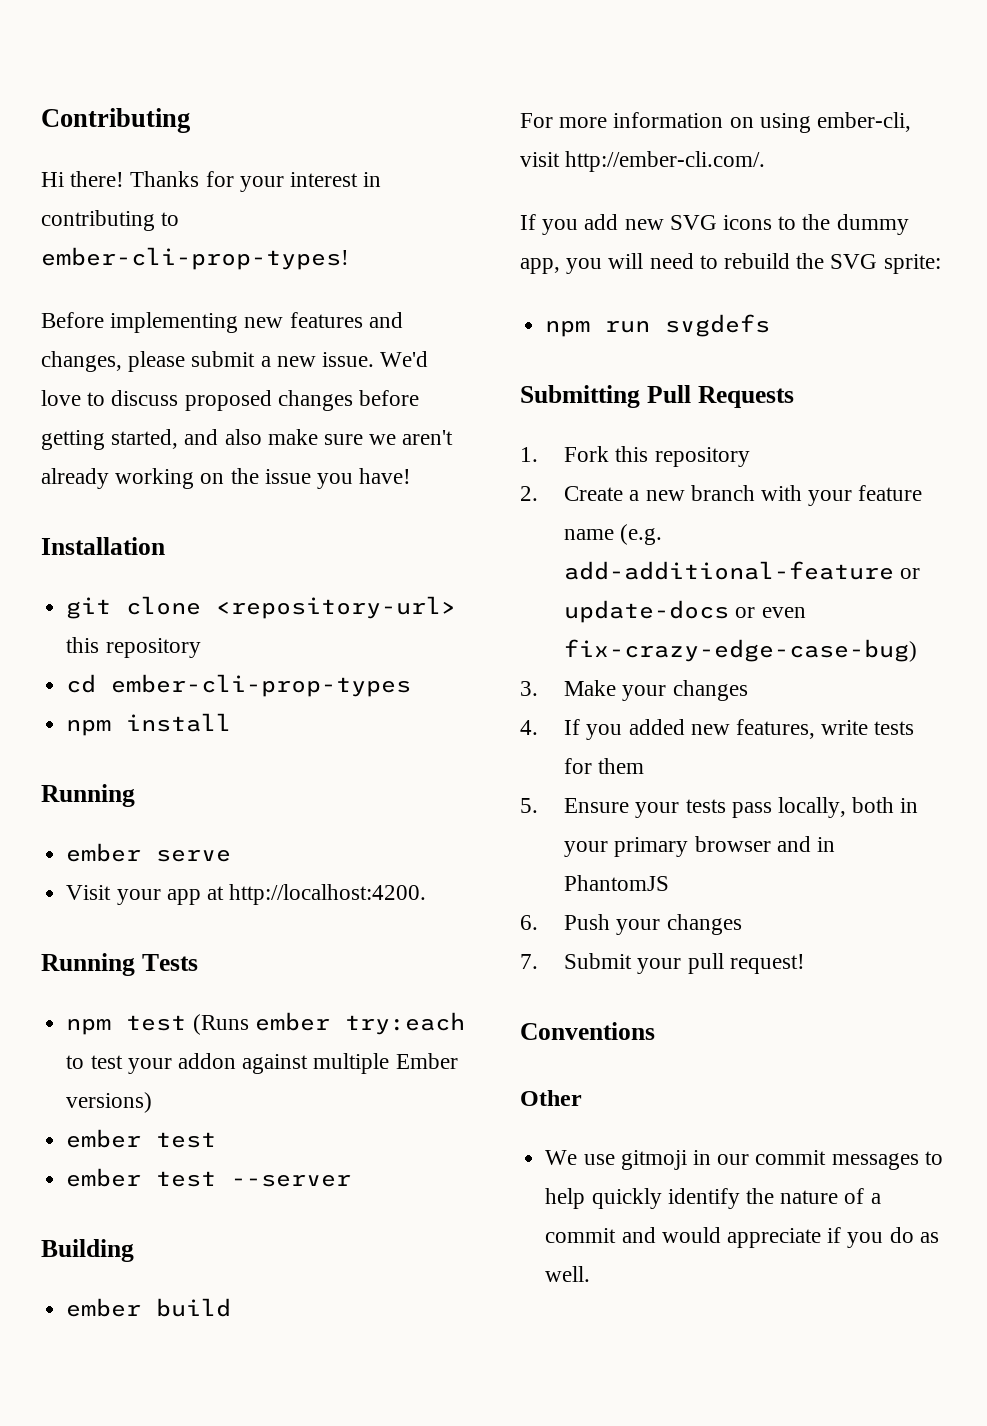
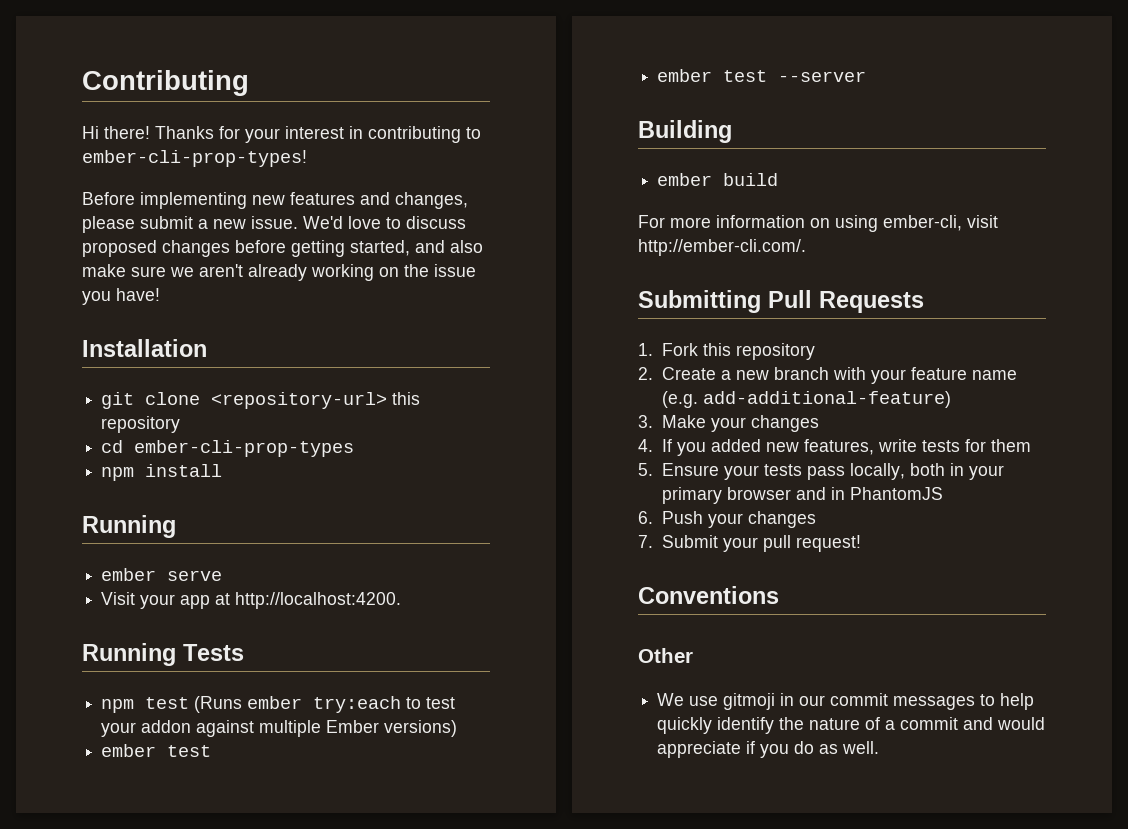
[520,214,909,235] [520,253,941,274] [545,314,771,337] // If you add new SVG icons to the dummy app, you will need to rebuild the SVG sprite: // npm run svgdefs -> (806, 247) none
[564,561,921,580] [564,600,806,623] [564,639,918,662] add-additional-feature or update-docs or even fix-crazy-edge-case-bug) -> [702,391,951,408] add-additional-feature)

